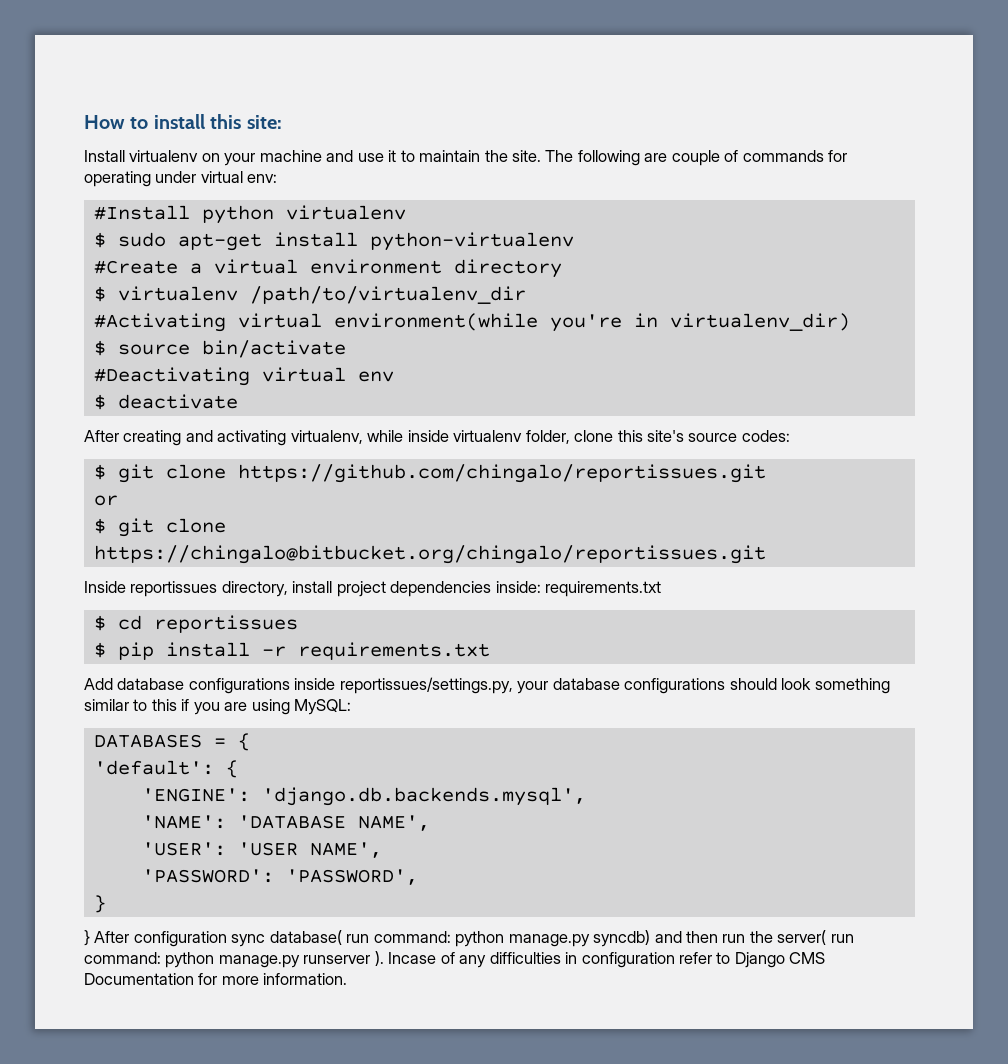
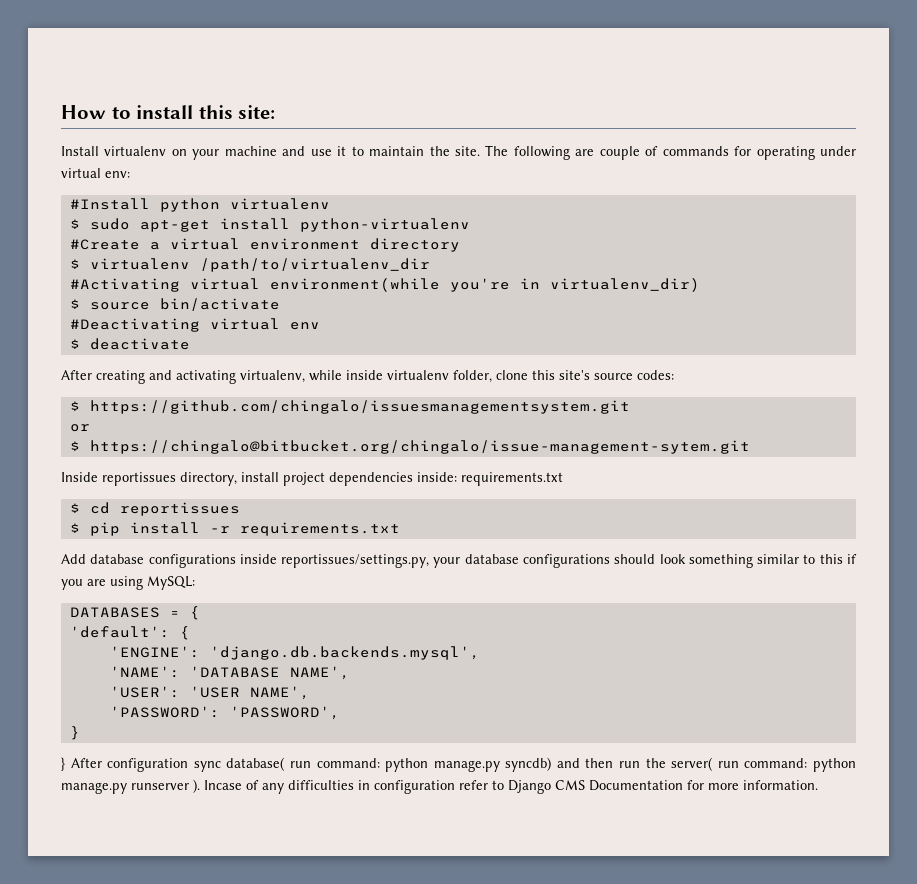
[117,464,766,483] git clone https://github.com/chingalo/reportissues.git -> [89,400,630,414] https://github.com/chingalo/issuesmanagementsystem.git
[117,518,226,537] [93,545,766,564] git clone https://chingalo@bitbucket.org/chingalo/reportissues.git -> [89,440,750,454] https://chingalo@bitbucket.org/chingalo/issue-management-sytem.git

